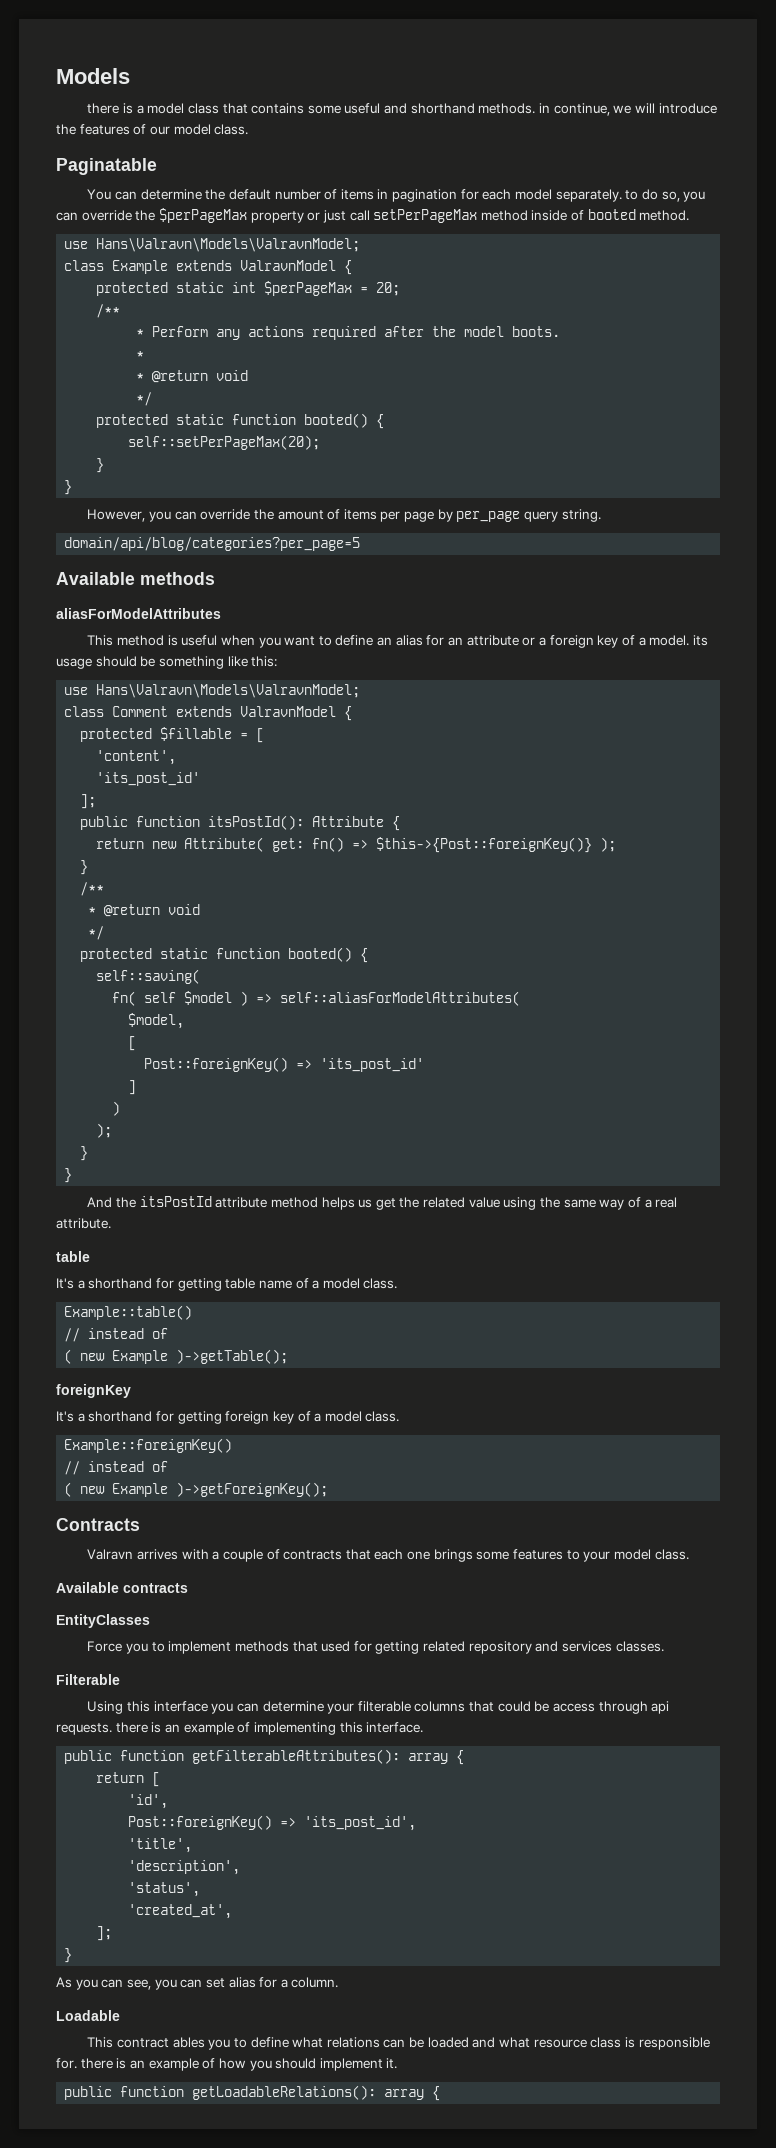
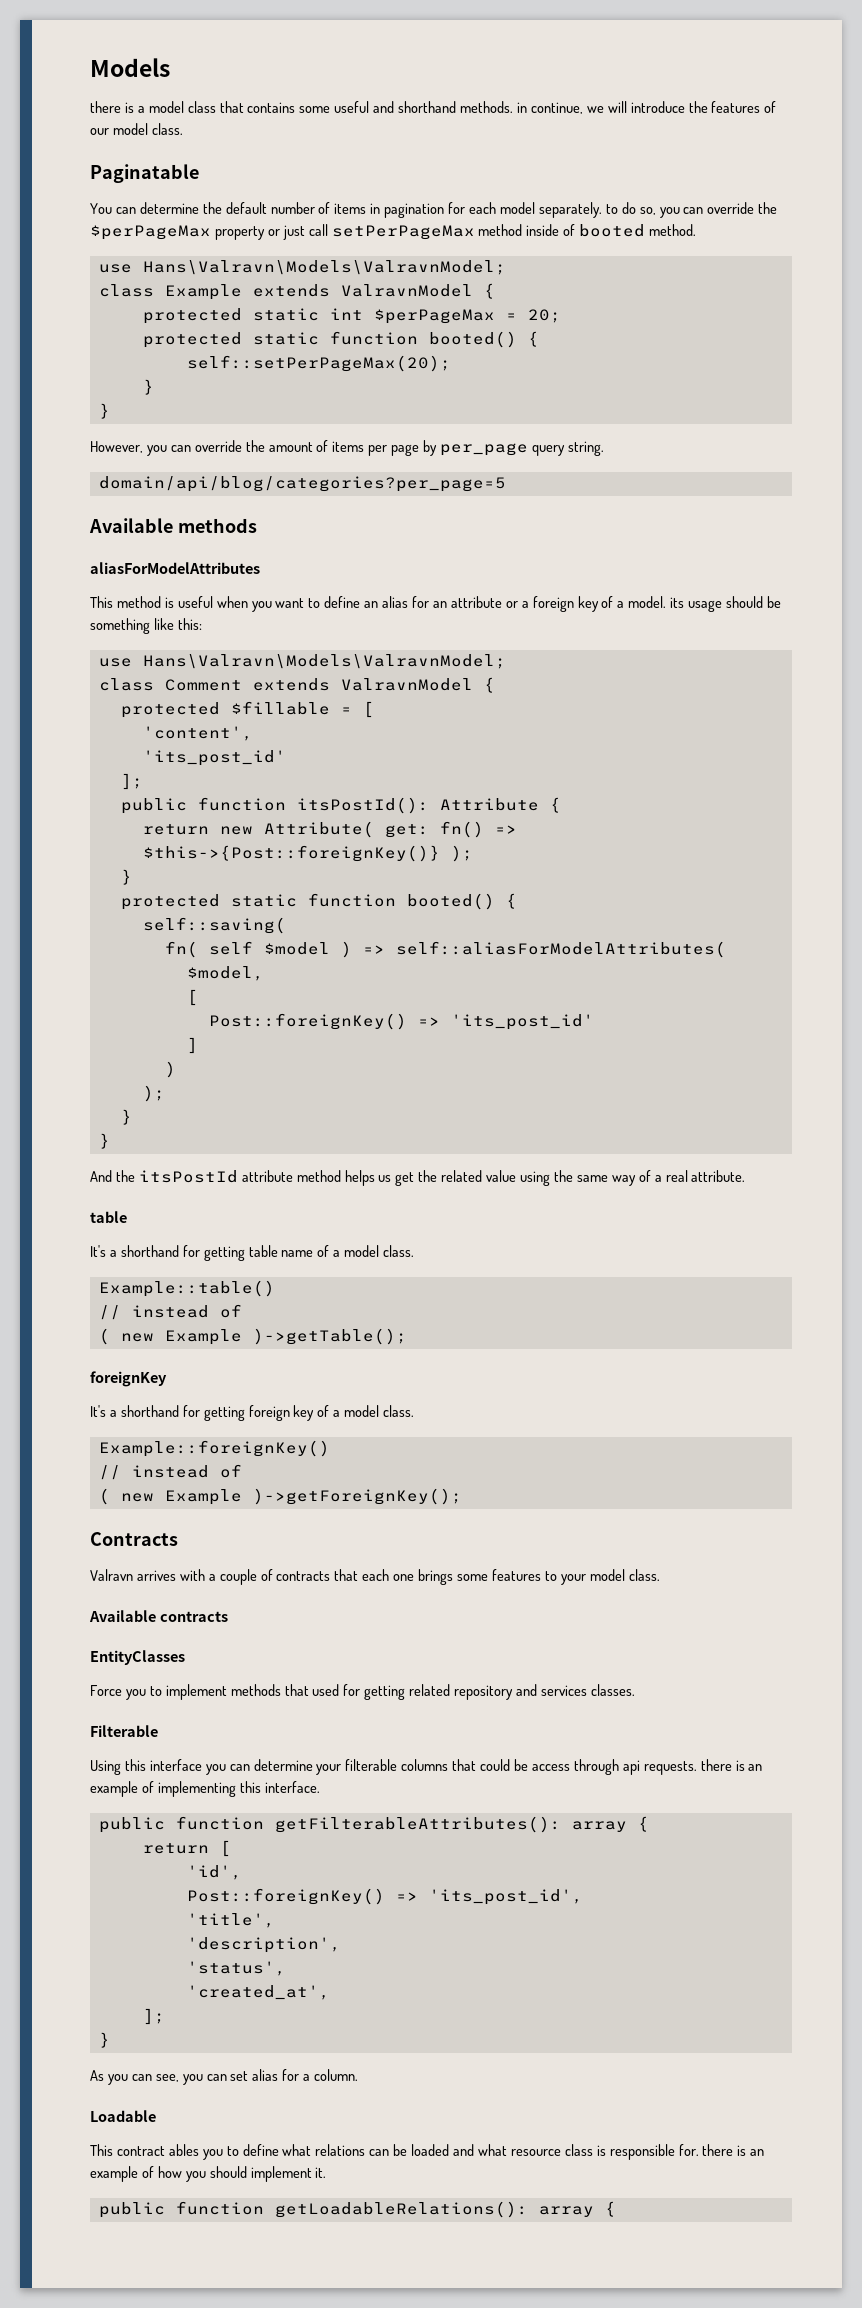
[96,304,121,318] [136,326,561,340] [136,351,145,359] [136,370,249,383] [136,392,153,406] // /** // * Perform any actions required after the model boots. // * // * @return void // */ -> (561, 316) none
[80,882,105,896] [88,904,201,917] [88,926,105,940] // /** // * @return void // */ -> (132, 877) none

